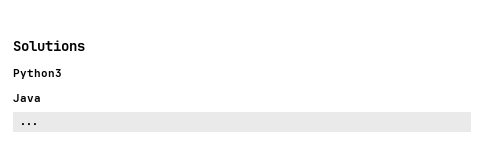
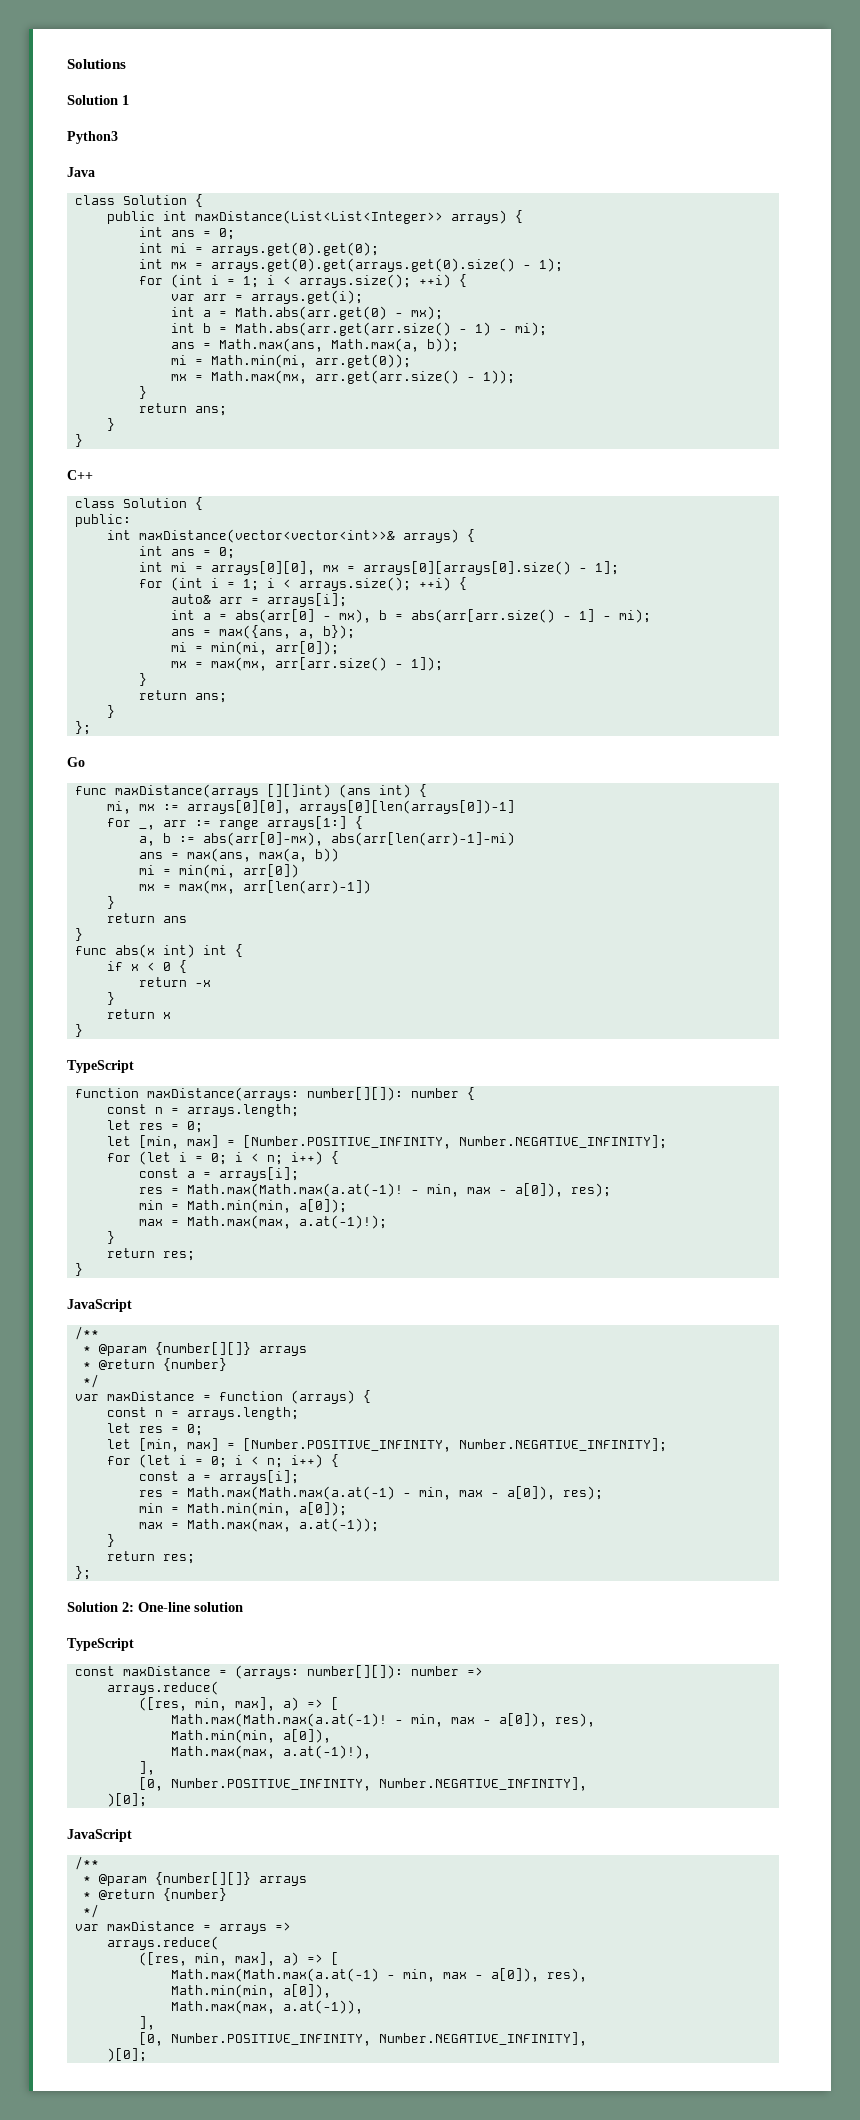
(85, 45) none -> [67,95,129,105] // Solution 1
[19,123,38,125] ... -> [74,194,203,207] [106,210,523,224] [138,227,235,240] [138,242,379,256] [138,258,563,272] [138,274,467,288] [170,290,363,304] [170,306,443,320] [170,322,547,336] [170,338,459,352] [170,354,411,368] [170,370,515,384] [138,386,147,399] [138,403,227,416] [106,418,115,431] [74,434,83,447] [67,470,93,480] [74,497,203,510] [74,514,131,527] [106,529,475,543] [138,546,235,559] [138,561,619,575] [138,577,467,591] [170,593,347,607] [170,609,651,623] [170,625,355,639] [170,641,339,655] [170,657,443,671] [138,673,147,686] [138,690,227,703] [106,705,115,718] [74,721,91,735] [67,757,85,767] [74,784,427,798] [106,800,515,814] [106,816,363,830] [138,832,515,846] [138,848,339,862] [138,864,299,878] [138,880,371,894] [106,896,115,909] [106,913,187,923] [74,928,83,941] [74,944,243,958] [106,960,187,973] [138,977,211,987] [106,992,115,1005] [106,1009,171,1019] [74,1024,83,1037] [67,1060,134,1073] [74,1087,475,1101] [106,1104,299,1117] [106,1120,203,1133] [106,1135,667,1149] [106,1151,339,1165] [138,1167,299,1181] [138,1183,611,1197] [138,1199,347,1213] [138,1215,387,1229] [106,1231,115,1244] [106,1248,195,1261] [74,1263,83,1276] [67,1299,132,1312] [74,1326,99,1340] [82,1342,307,1356] [82,1358,227,1371] [82,1374,99,1388] [74,1390,371,1404] [106,1407,299,1420] [106,1423,203,1436] [106,1438,667,1452] [106,1454,339,1468] [138,1470,299,1484] [138,1486,603,1500] [138,1502,347,1516] [138,1518,379,1532] [106,1534,115,1547] [106,1551,195,1564] [74,1566,91,1580] [67,1602,243,1612] [67,1638,134,1651] [74,1665,483,1679] [106,1681,219,1695] [138,1697,339,1711] [170,1713,595,1727] [170,1729,331,1743] [170,1745,371,1759] [138,1761,155,1775] [138,1777,587,1791] [106,1793,147,1807] [67,1829,132,1842] [74,1856,99,1870] [82,1872,307,1886] [82,1888,227,1901] [82,1904,99,1918] [74,1921,291,1934] [106,1936,219,1950] [138,1952,339,1966] [170,1968,587,1982] [170,1984,331,1998] [170,2000,363,2014] [138,2016,155,2030] [138,2032,587,2046] [106,2048,147,2062] class Solution { // public int maxDistance(List<List<Integer>> arrays) { // int ans = 0; // int mi = arrays.get(0).get(0); // int mx = arrays.get(0).get(arrays.get(0).size() - 1); // for (int i = 1; i < arrays.size(); ++i) { // var arr = arrays.get(i); // int a = Math.abs(arr.get(0) - mx); // int b = Math.abs(arr.get(arr.size() - 1) - mi); // ans = Math.max(ans, Math.max(a, b)); // mi = Math.min(mi, arr.get(0)); // mx = Math.max(mx, arr.get(arr.size() - 1)); // } // return ans; // } // } // C++ // class Solution { // public: // int maxDistance(vector<vector<int>>& arrays) { // int ans = 0; // int mi = arrays[0][0], mx = arrays[0][arrays[0].size() - 1]; // for (int i = 1; i < arrays.size(); ++i) { // auto& arr = arrays[i]; // int a = abs(arr[0] - mx), b = abs(arr[arr.size() - 1] - mi); // ans = max({ans, a, b}); // mi = min(mi, arr[0]); // mx = max(mx, arr[arr.size() - 1]); // } // return ans; // } // }; // Go // func maxDistance(arrays [][]int) (ans int) { // mi, mx := arrays[0][0], arrays[0][len(arrays[0])-1] // for _, arr := range arrays[1:] { // a, b := abs(arr[0]-mx), abs(arr[len(arr)-1]-mi) // ans = max(ans, max(a, b)) // mi = min(mi, arr[0]) // mx = max(mx, arr[len(arr)-1]) // } // return ans // } // func abs(x int) int { // if x < 0 { // return -x // } // return x // } // TypeScript // function maxDistance(arrays: number[][]): number { // const n = arrays.length; // let res = 0; // let [min, max] = [Number.POSITIVE_INFINITY, Number.NEGATIVE_INFINITY]; // for (let i = 0; i < n; i++) { // const a = arrays[i]; // res = Math.max(Math.max(a.at(-1)! - min, max - a[0]), res); // min = Math.min(min, a[0]); // max = Math.max(max, a.at(-1)!); // } // return res; // } // JavaScript // /** // * @param {number[][]} arrays // * @return {number} // */ // var maxDistance = function (arrays) { // const n = arrays.length; // let res = 0; // let [min, max] = [Number.POSITIVE_INFINITY, Number.NEGATIVE_INFINITY]; // for (let i = 0; i < n; i++) { // const a = arrays[i]; // res = Math.max(Math.max(a.at(-1) - min, max - a[0]), res); // min = Math.min(min, a[0]); // max = Math.max(max, a.at(-1)); // } // return res; // }; // Solution 2: One-line solution // TypeScript // const maxDistance = (arrays: number[][]): number => // arrays.reduce( // ([res, min, max], a) => [ // Math.max(Math.max(a.at(-1)! - min, max - a[0]), res), // Math.min(min, a[0]), // Math.max(max, a.at(-1)!), // ], // [0, Number.POSITIVE_INFINITY, Number.NEGATIVE_INFINITY], // )[0]; // JavaScript // /** // * @param {number[][]} arrays // * @return {number} // */ // var maxDistance = arrays => // arrays.reduce( // ([res, min, max], a) => [ // Math.max(Math.max(a.at(-1) - min, max - a[0]), res), // Math.min(min, a[0]), // Math.max(max, a.at(-1)), // ], // [0, Number.POSITIVE_INFINITY, Number.NEGATIVE_INFINITY], // )[0];

